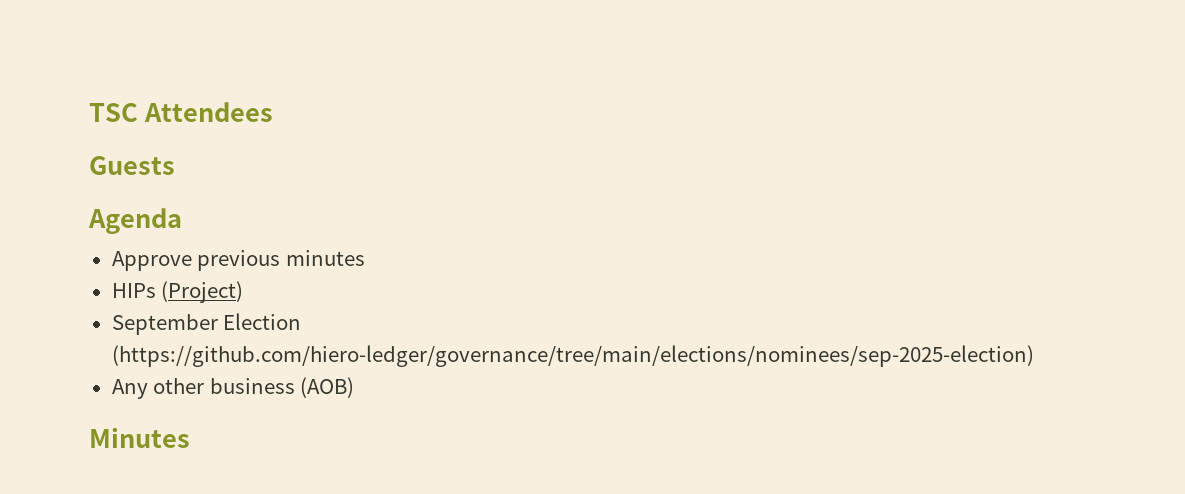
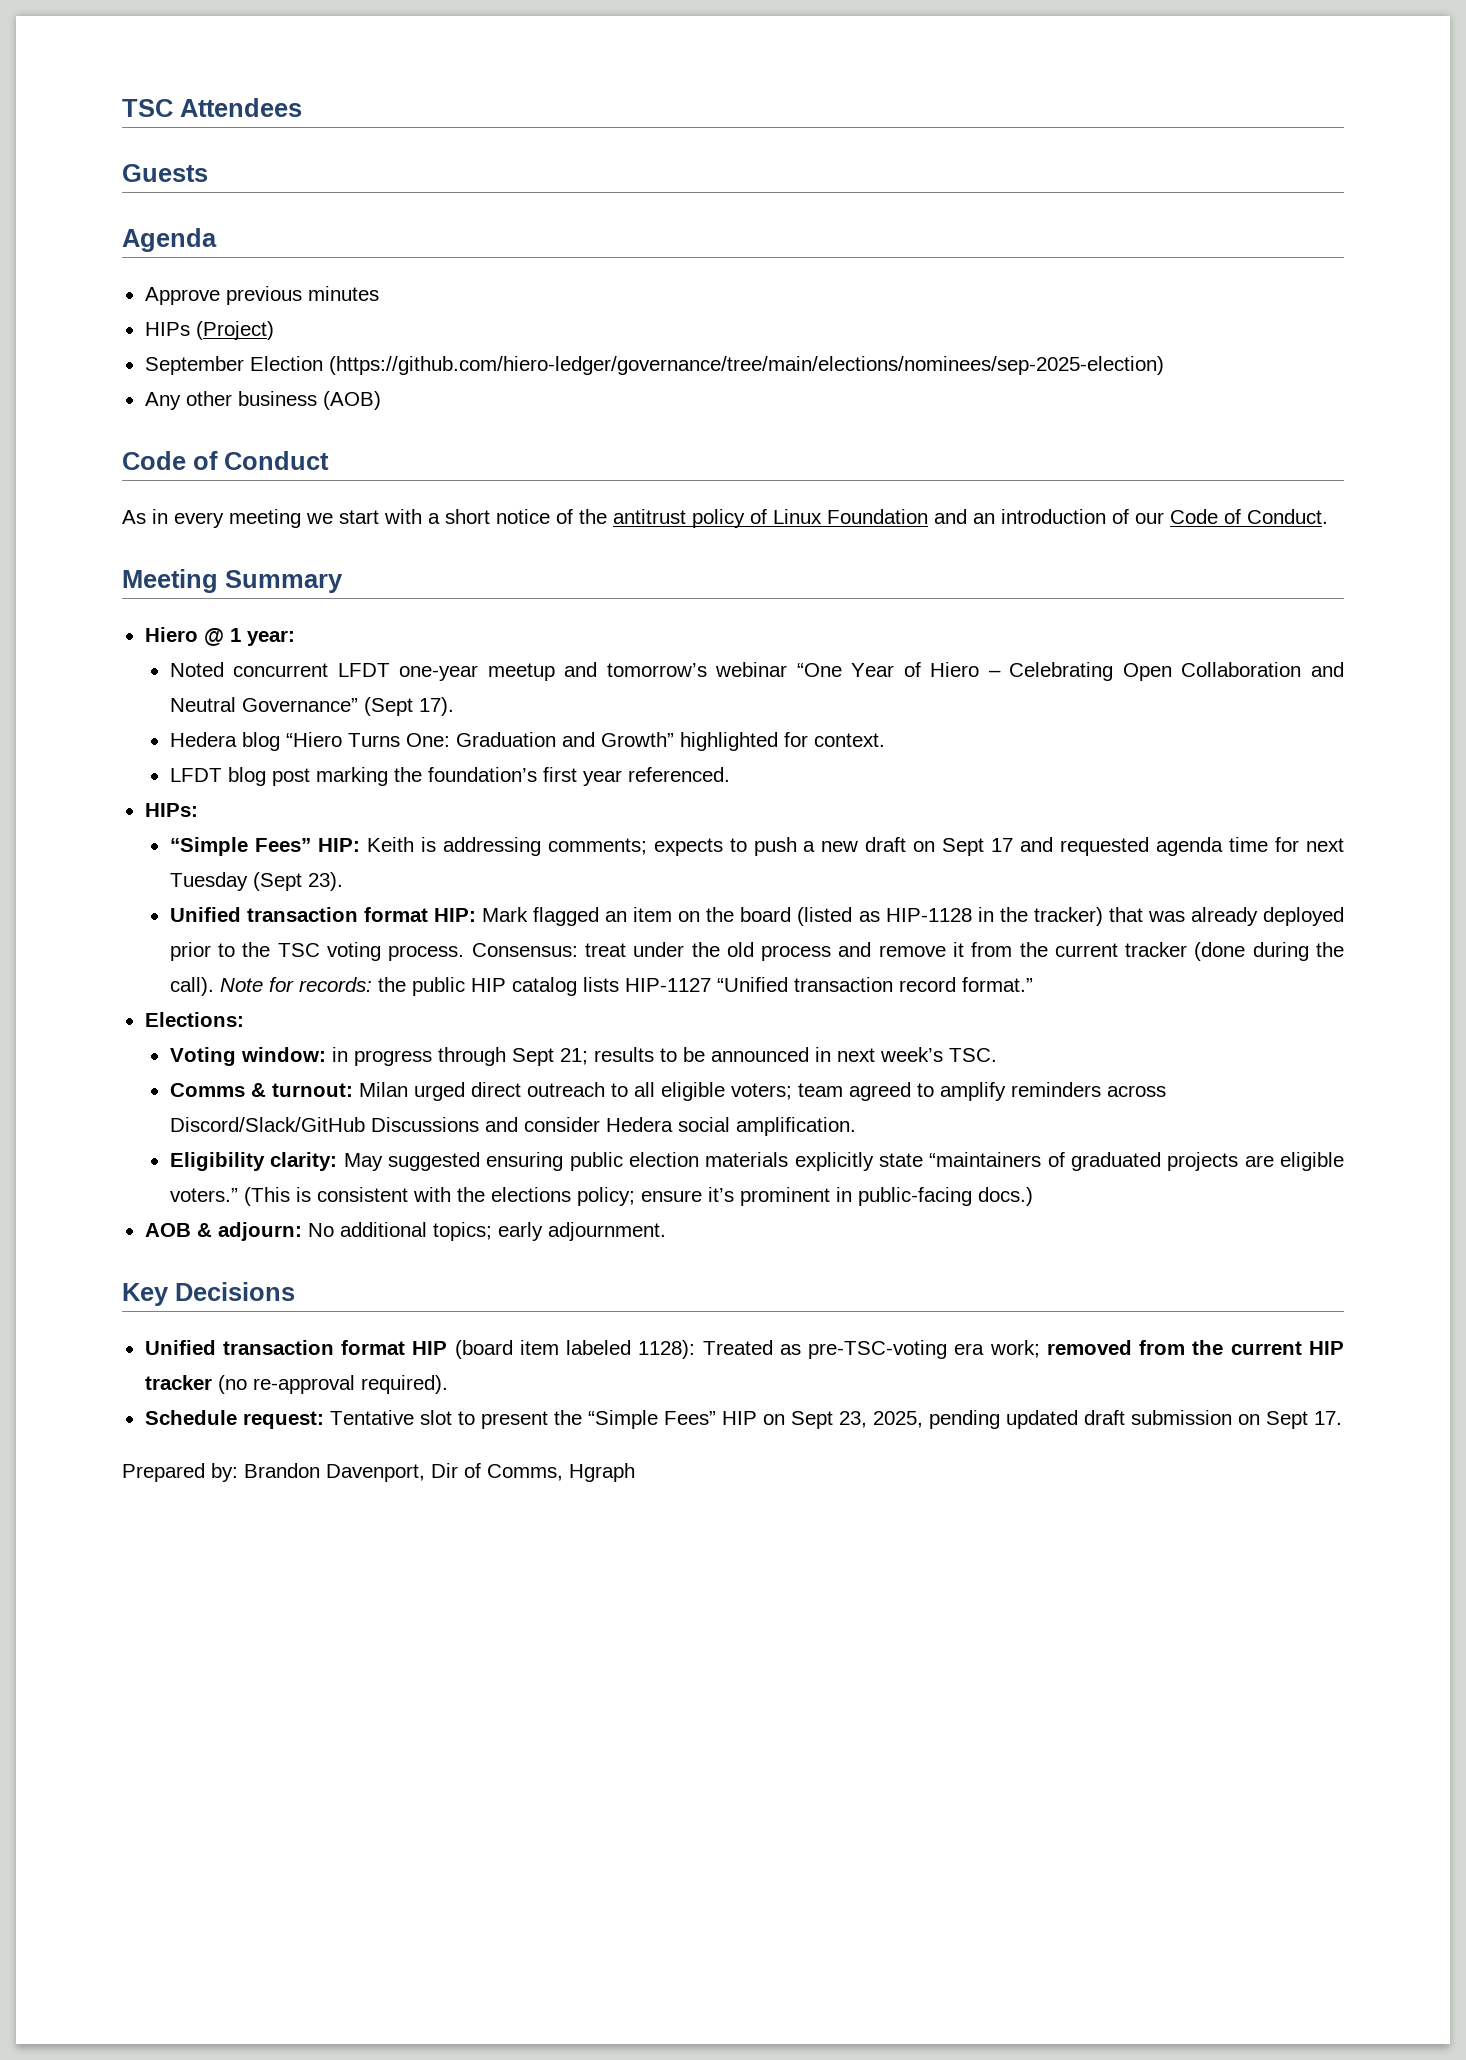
[89,427,190,448] Minutes -> [122,451,329,470] [122,509,1328,528] [122,569,343,593] [144,627,295,646] [169,662,1345,681] [169,697,454,716] [169,732,885,751] [169,767,730,786] [144,803,198,817] [169,837,1344,856] [169,872,343,891] [169,907,1345,926] [169,942,1345,961] [169,977,1033,996] [144,1012,244,1027] [169,1047,997,1066] [169,1082,1166,1101] [169,1117,856,1136] [169,1152,1344,1171] [169,1187,1033,1206] [144,1222,666,1241] [122,1282,295,1306] [144,1340,1344,1359] [144,1375,448,1394] [144,1410,1342,1429] [122,1463,635,1482] Code of Conduct // As in every meeting we start with a short notice of the antitrust policy of Linux Foundation and an introduction of our Code of Conduct. // Meeting Summary // Hiero @ 1 year: // Noted concurrent LFDT one-year meetup and tomorrow’s webinar “One Year of Hiero – Celebrating Open Collaboration and Neutral Governance” (Sept 17). // Hedera blog “Hiero Turns One: Graduation and Growth” highlighted for context. // LFDT blog post marking the foundation’s first year referenced. // HIPs: // “Simple Fees” HIP: Keith is addressing comments; expects to push a new draft on Sept 17 and requested agenda time for next Tuesday (Sept 23). // Unified transaction format HIP: Mark flagged an item on the board (listed as HIP-1128 in the tracker) that was already deployed prior to the TSC voting process. Consensus: treat under the old process and remove it from the current tracker (done during the call). Note for records: the public HIP catalog lists HIP-1127 “Unified transaction record format.” // Elections: // Voting window: in progress through Sept 21; results to be announced in next week’s TSC. // Comms & turnout: Milan urged direct outreach to all eligible voters; team agreed to amplify reminders across Discord/Slack/GitHub Discussions and consider Hedera social amplification. // Eligibility clarity: May suggested ensuring public election materials explicitly state “maintainers of graduated projects are eligible voters.” (This is consistent with the elections policy; ensure it’s prominent in public-facing docs.) // AOB & adjourn: No additional topics; early adjournment. // Key Decisions // Unified transaction format HIP (board item labeled 1128): Treated as pre-TSC-voting era work; removed from the current HIP tracker (no re-approval required). // Schedule request: Tentative slot to present the “Simple Fees” HIP on Sept 23, 2025, pending updated draft submission on Sept 17. // Prepared by: Brandon Davenport, Dir of Comms, Hgraph

